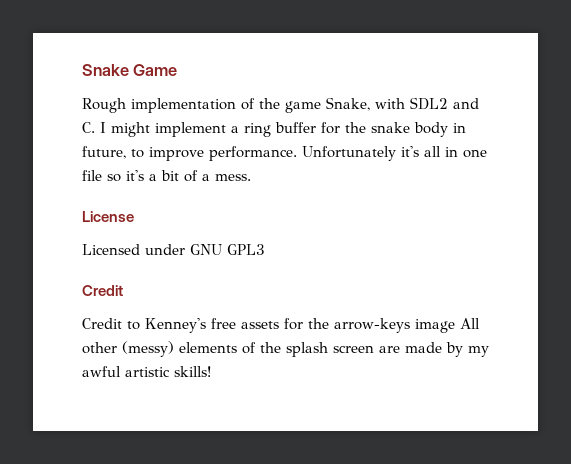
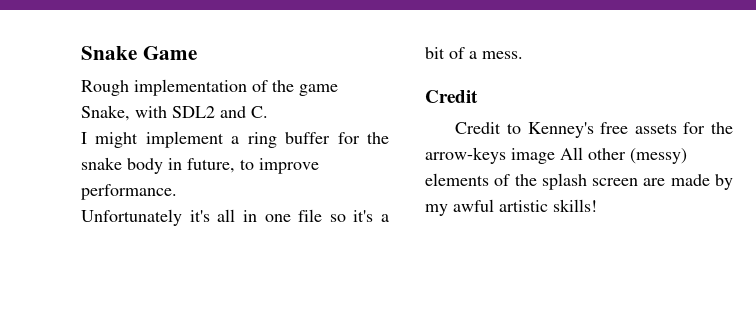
(95, 127) none -> (268, 112) //
(297, 153) none -> (177, 192) //
[82,211,134,222] [82,244,265,255] // License // Licensed under GNU GPL3 -> (523, 55) none

